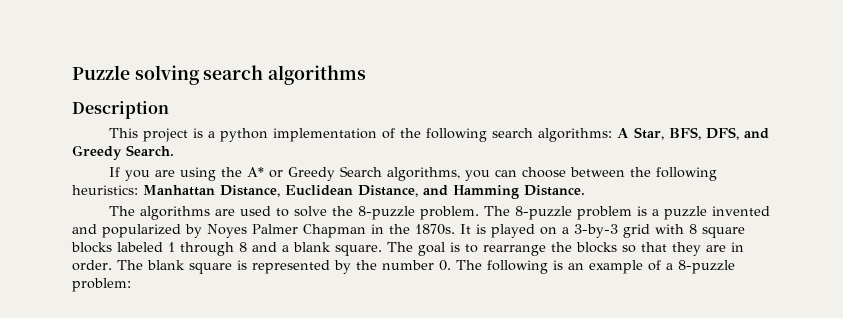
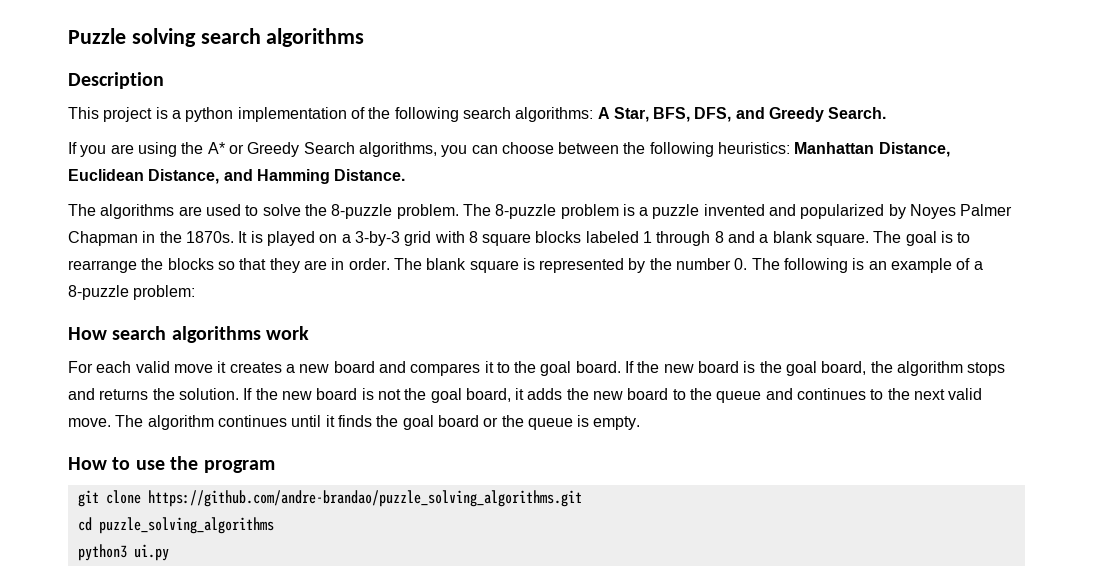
(131, 285) none -> [68,326,310,343] [68,361,1006,376] [68,388,983,403] [68,415,641,430] [68,456,275,473] [77,490,582,507] [77,517,274,534] [77,544,169,561] // How search algorithms work // For each valid move it creates a new board and compares it to the goal board. If the new board is the goal board, the algorithm stops and returns the solution. If the new board is not the goal board, it adds the new board to the queue and continues to the next valid move. The algorithm continues until it finds the goal board or the queue is empty. // How to use the program // git clone https://github.com/andre-brandao/puzzle_solving_algorithms.git // cd puzzle_solving_algorithms // python3 ui.py

